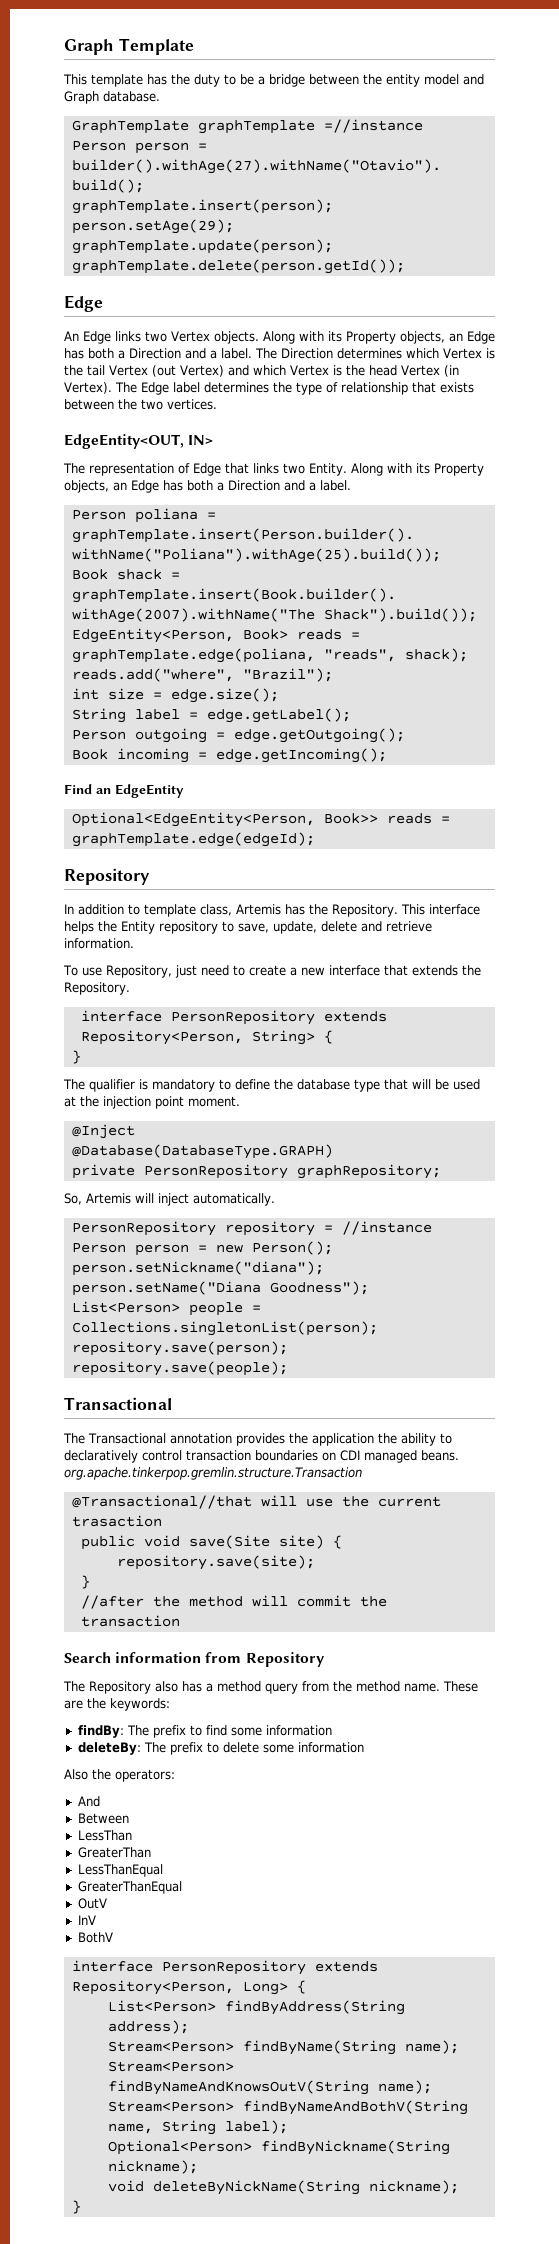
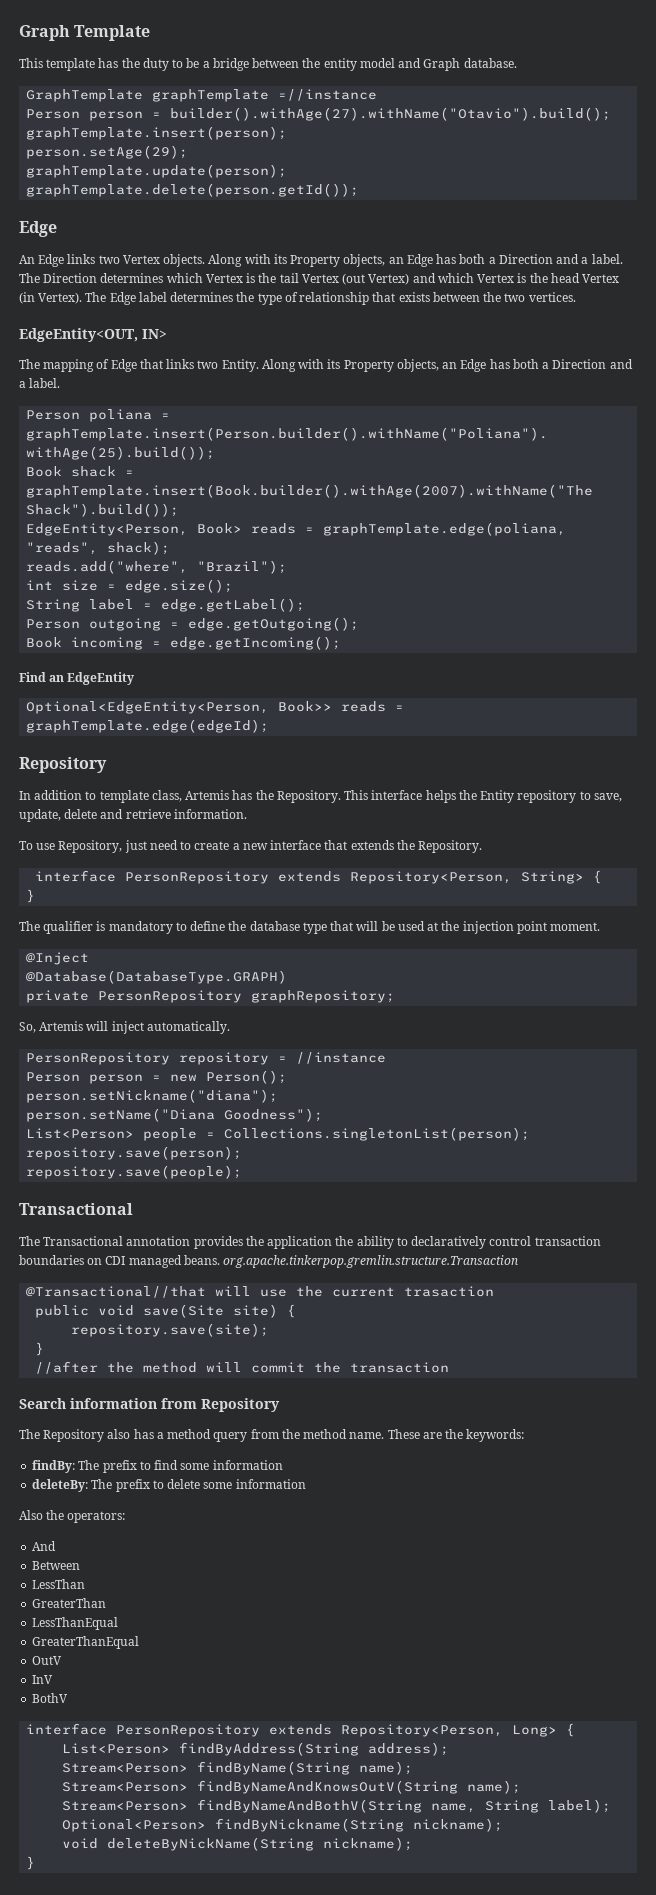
[89,463,174,476] representation -> [43,359,95,372] mapping

